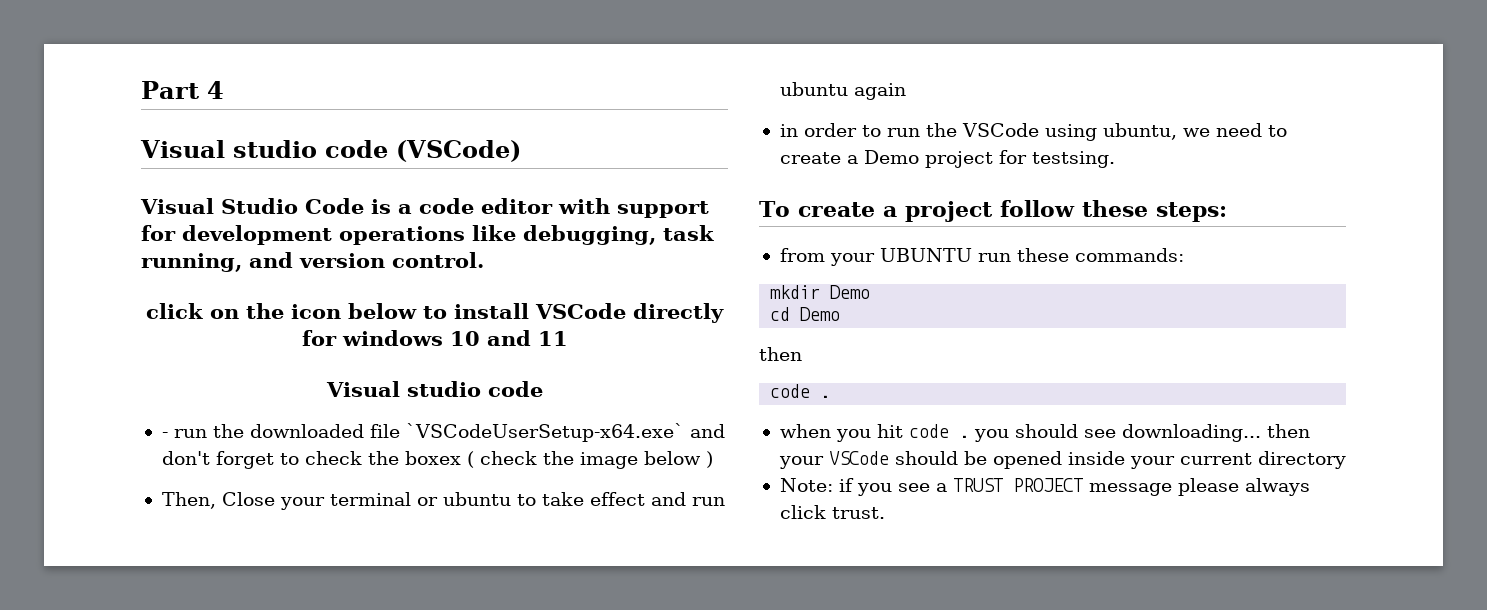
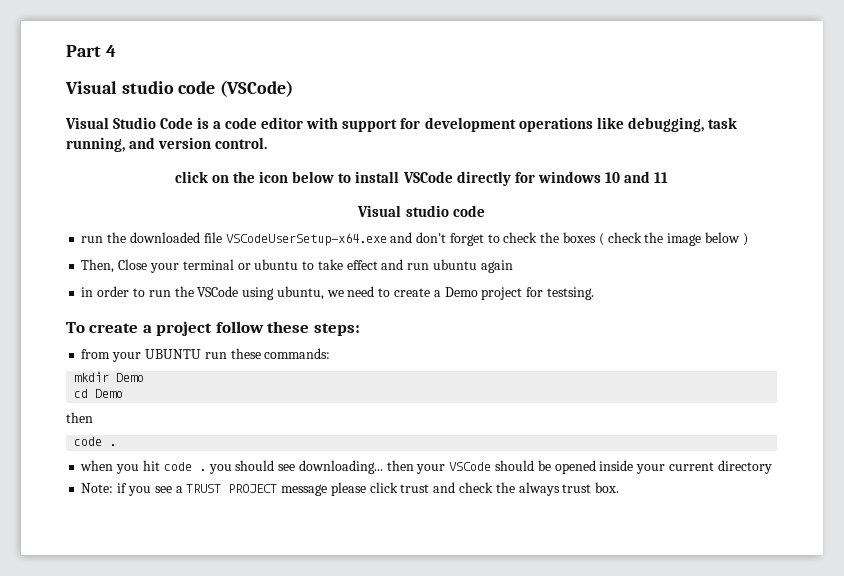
[161,432,168,438] - -> (485, 211) none
[405,423,684,442] `VSCodeUserSetup-x64.exe` -> [225,233,387,246] VSCodeUserSetup-x64.exe
[404,451,461,465] boxex -> [562,232,596,243] boxes
[1244,478,1310,496] [779,505,885,519] always click trust. -> [369,482,620,496] click trust and check the always trust box.

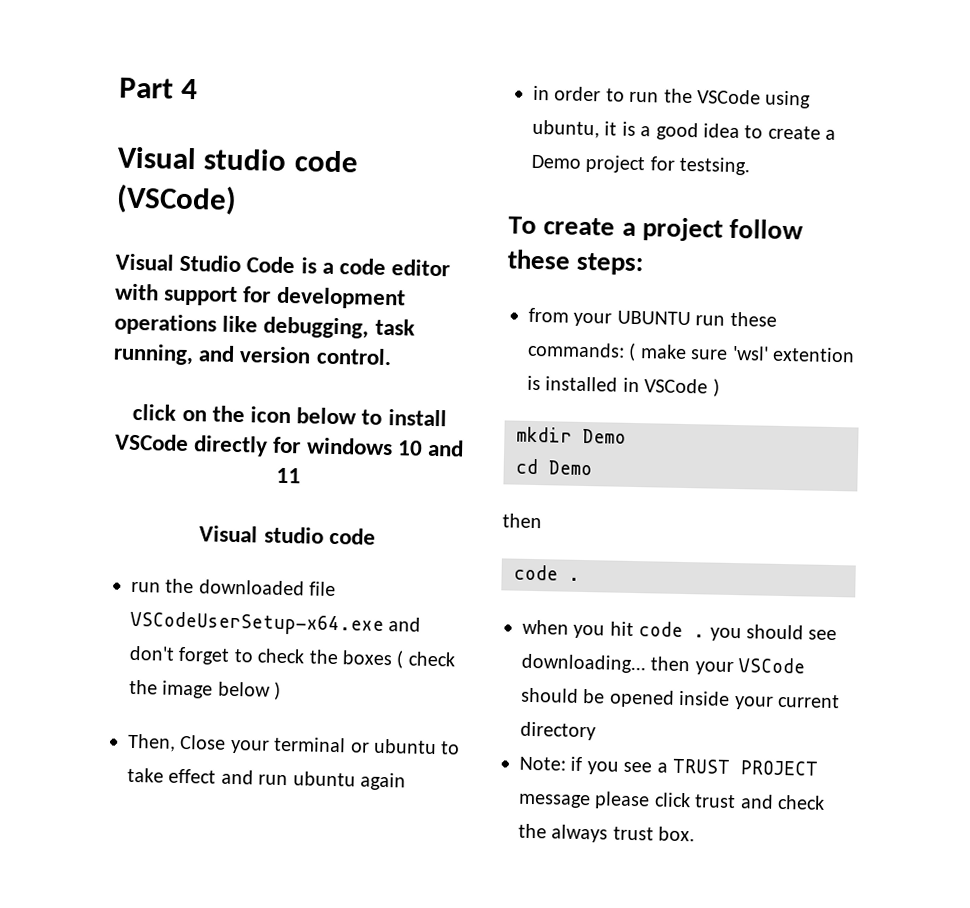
[326,286,375,297] we need -> [604,121,740,141] it is a good idea
(331, 353) none -> [628,342,855,363] [527,375,720,397] ( make sure 'wsl' extention is installed in VSCode )

